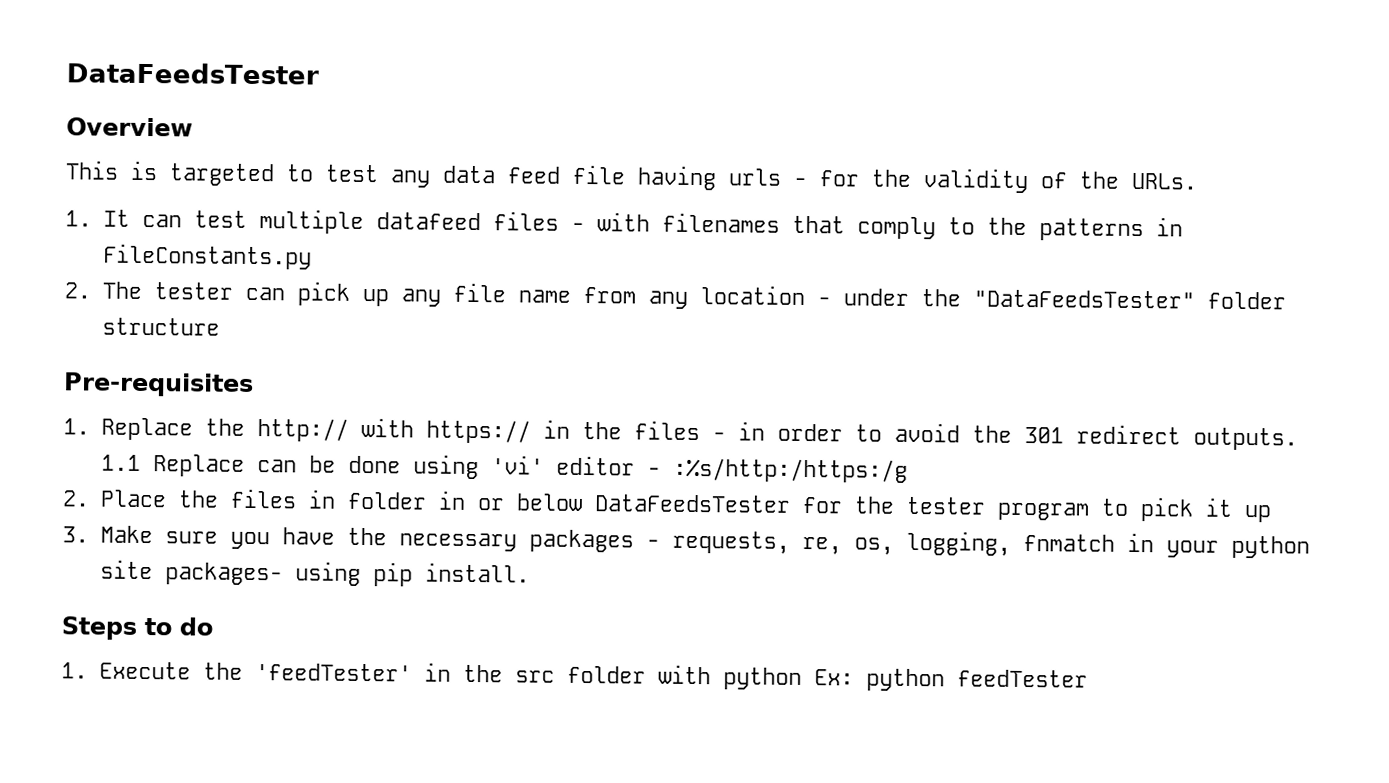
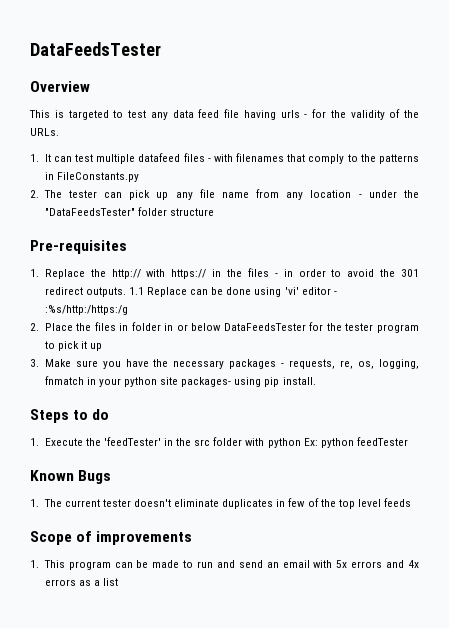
(1088, 678) none -> [30,470,112,484] [30,498,412,509] [30,531,193,545] [30,560,419,570] [44,578,119,586] // Known Bugs // 1. The current tester doesn't eliminate duplicates in few of the top level feeds // Scope of improvements // 1. This program can be made to run and send an email with 5x errors and 4x errors as a list

